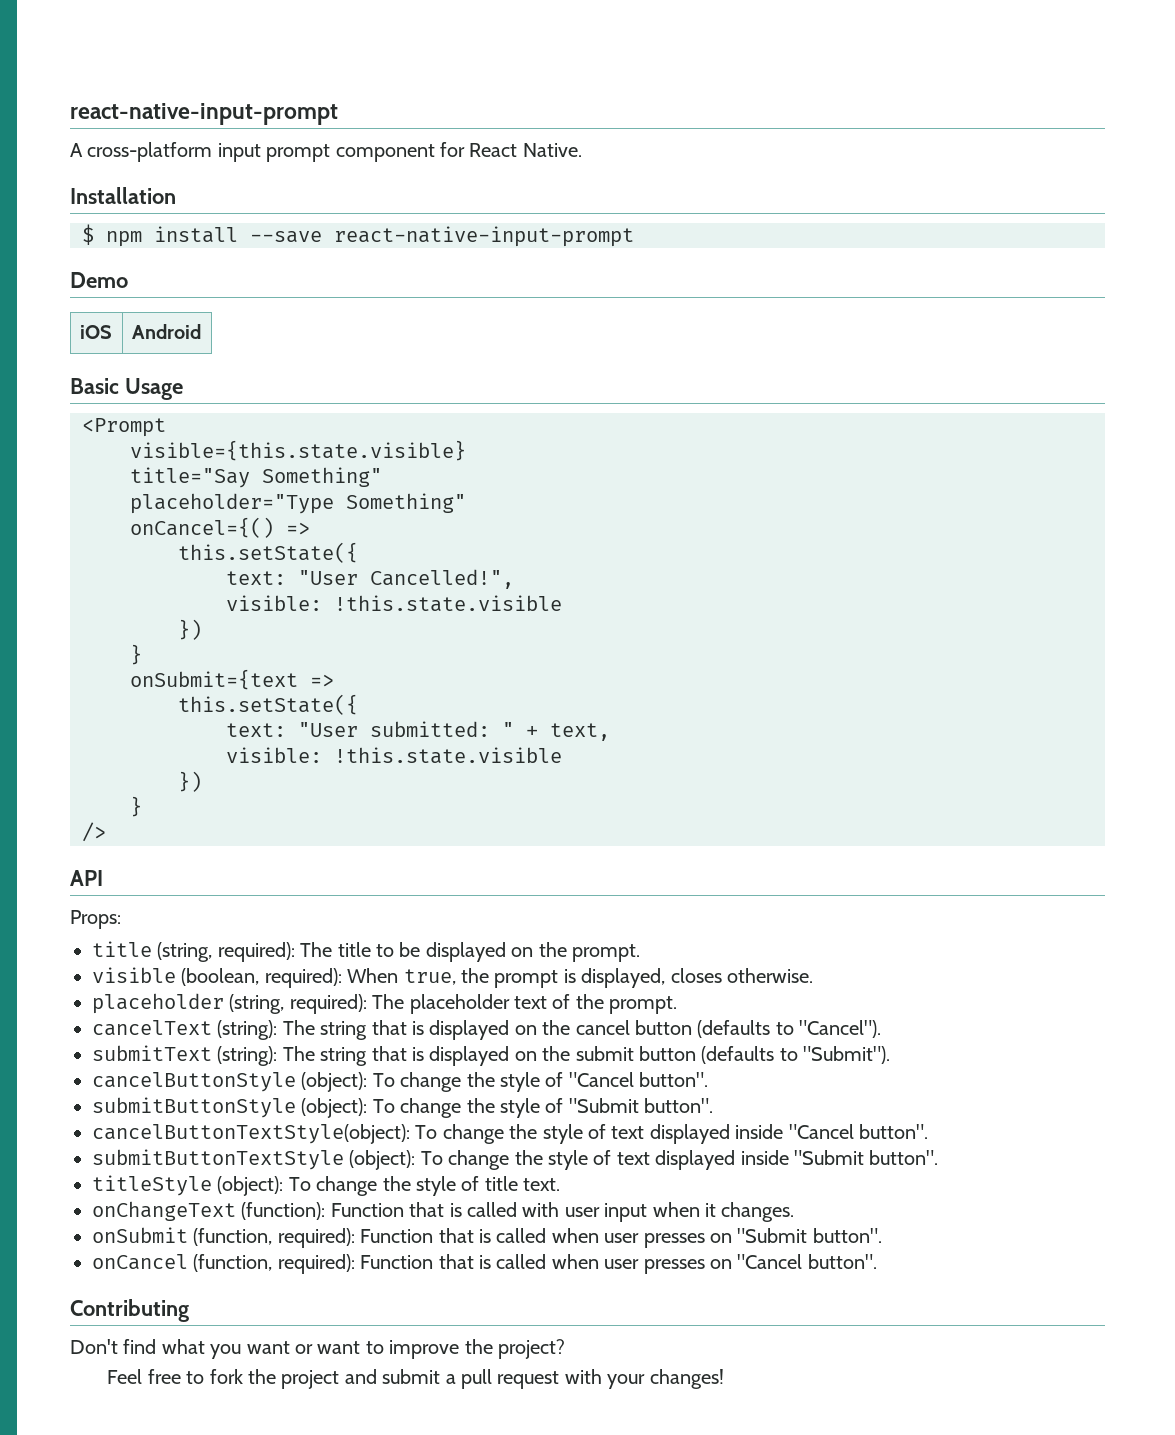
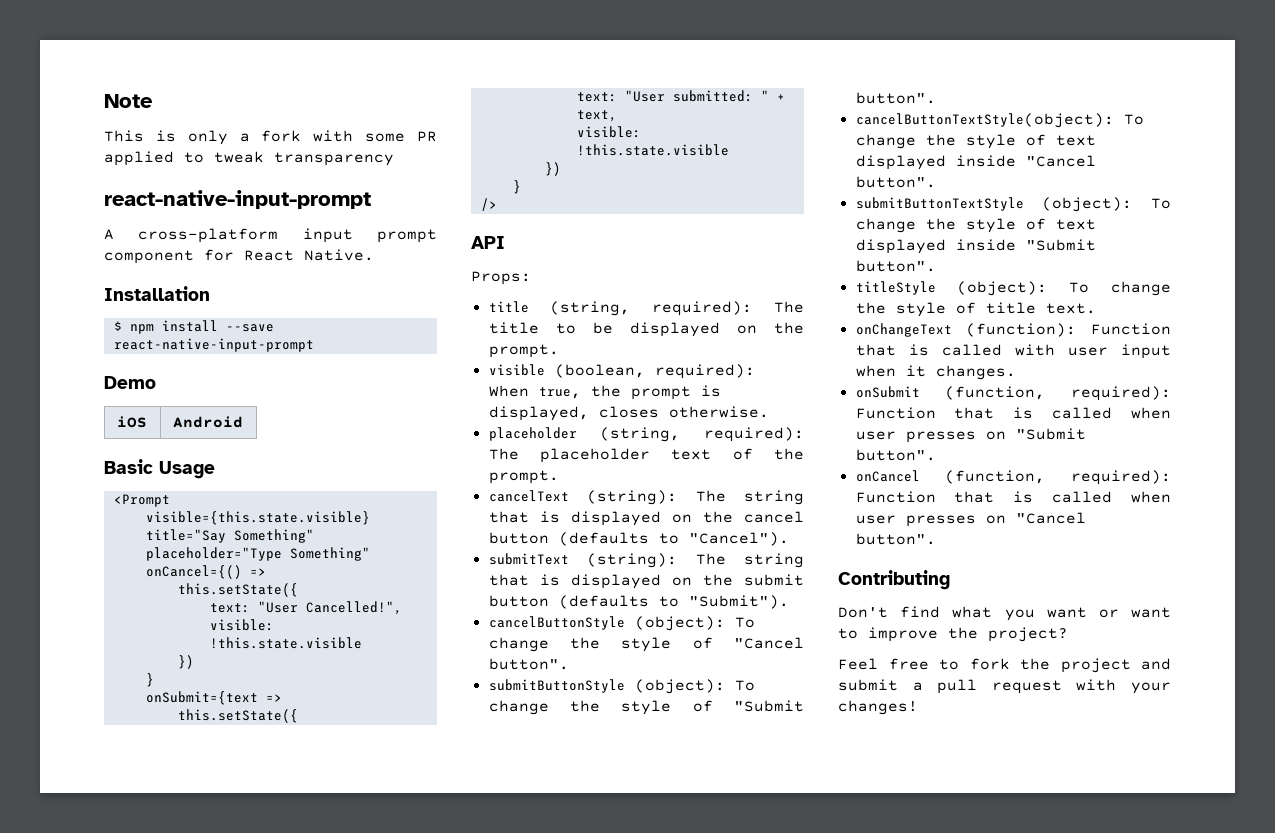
(70, 114) none -> [104,94,153,108] [104,130,437,145] [104,151,394,166] Note // This is only a fork with some PR applied to tweak transparency //

